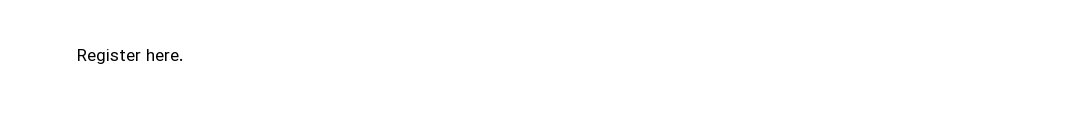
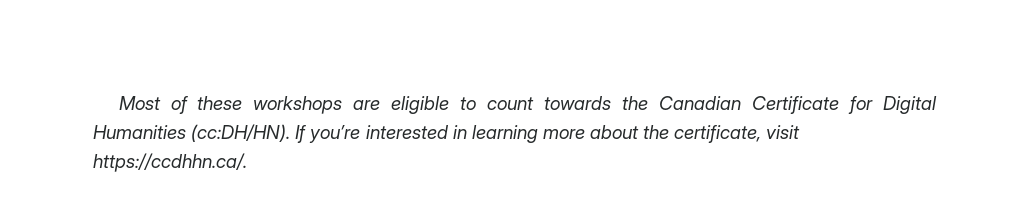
[77,49,183,64] Register here. -> [118,96,938,114] [93,124,801,143] [93,153,247,172] Most of these workshops are eligible to count towards the Canadian Certificate for Digital Humanities (cc:DH/HN). If you’re interested in learning more about the certificate, visit https://ccdhhn.ca/.

